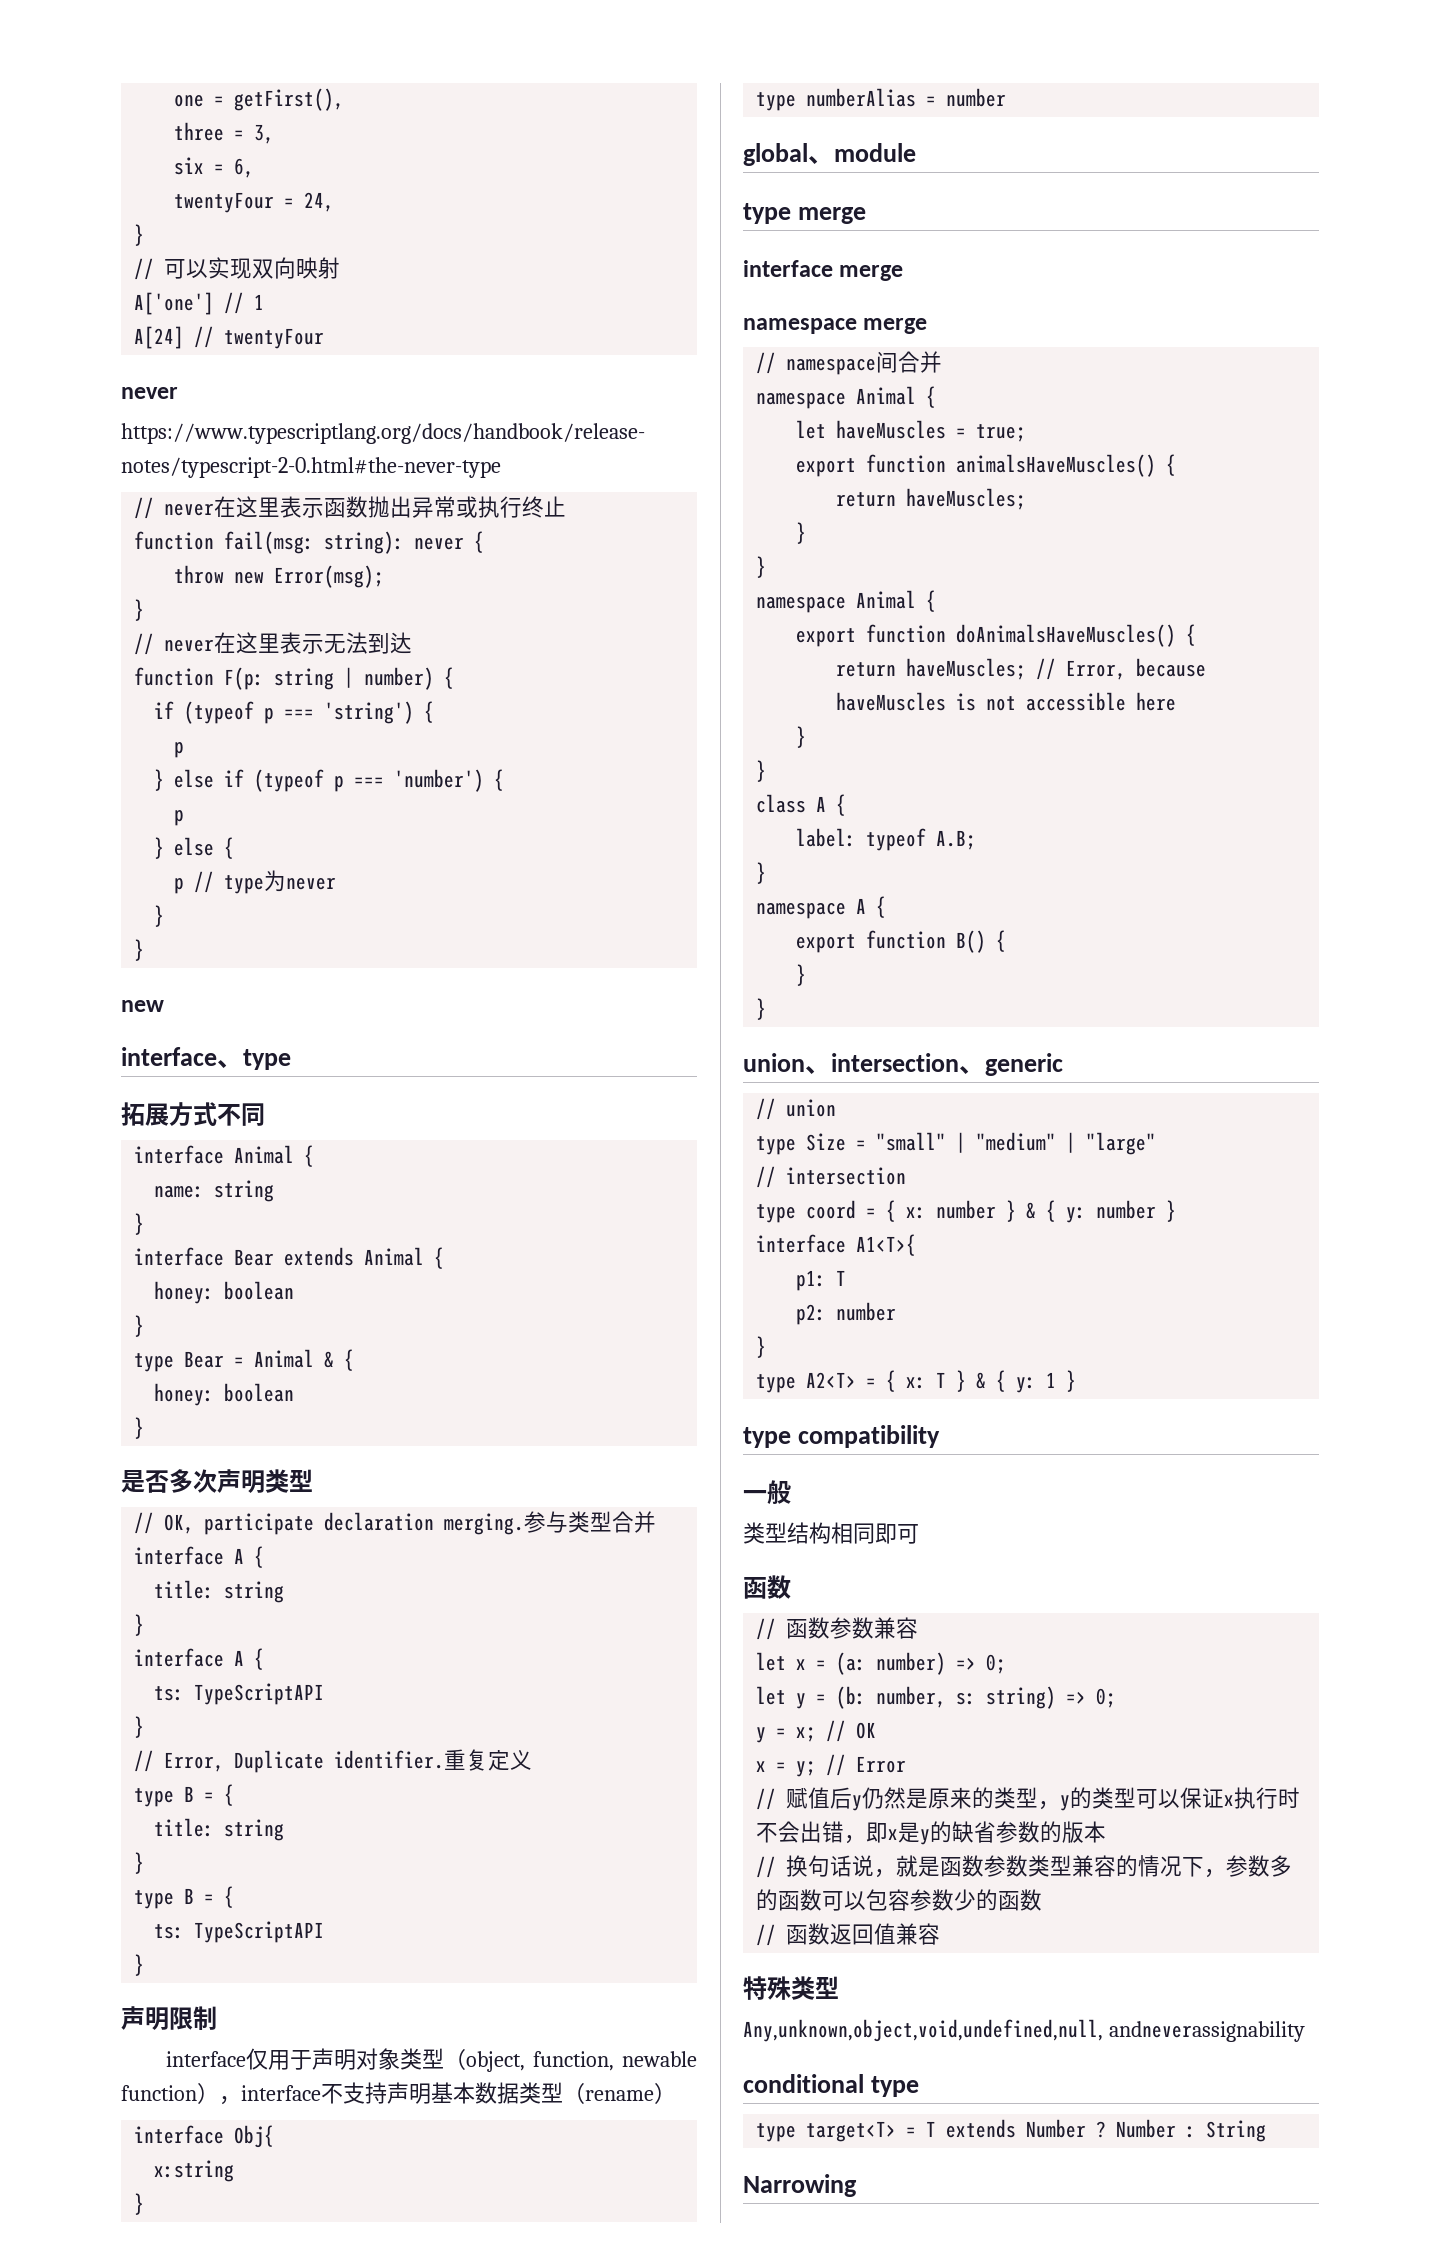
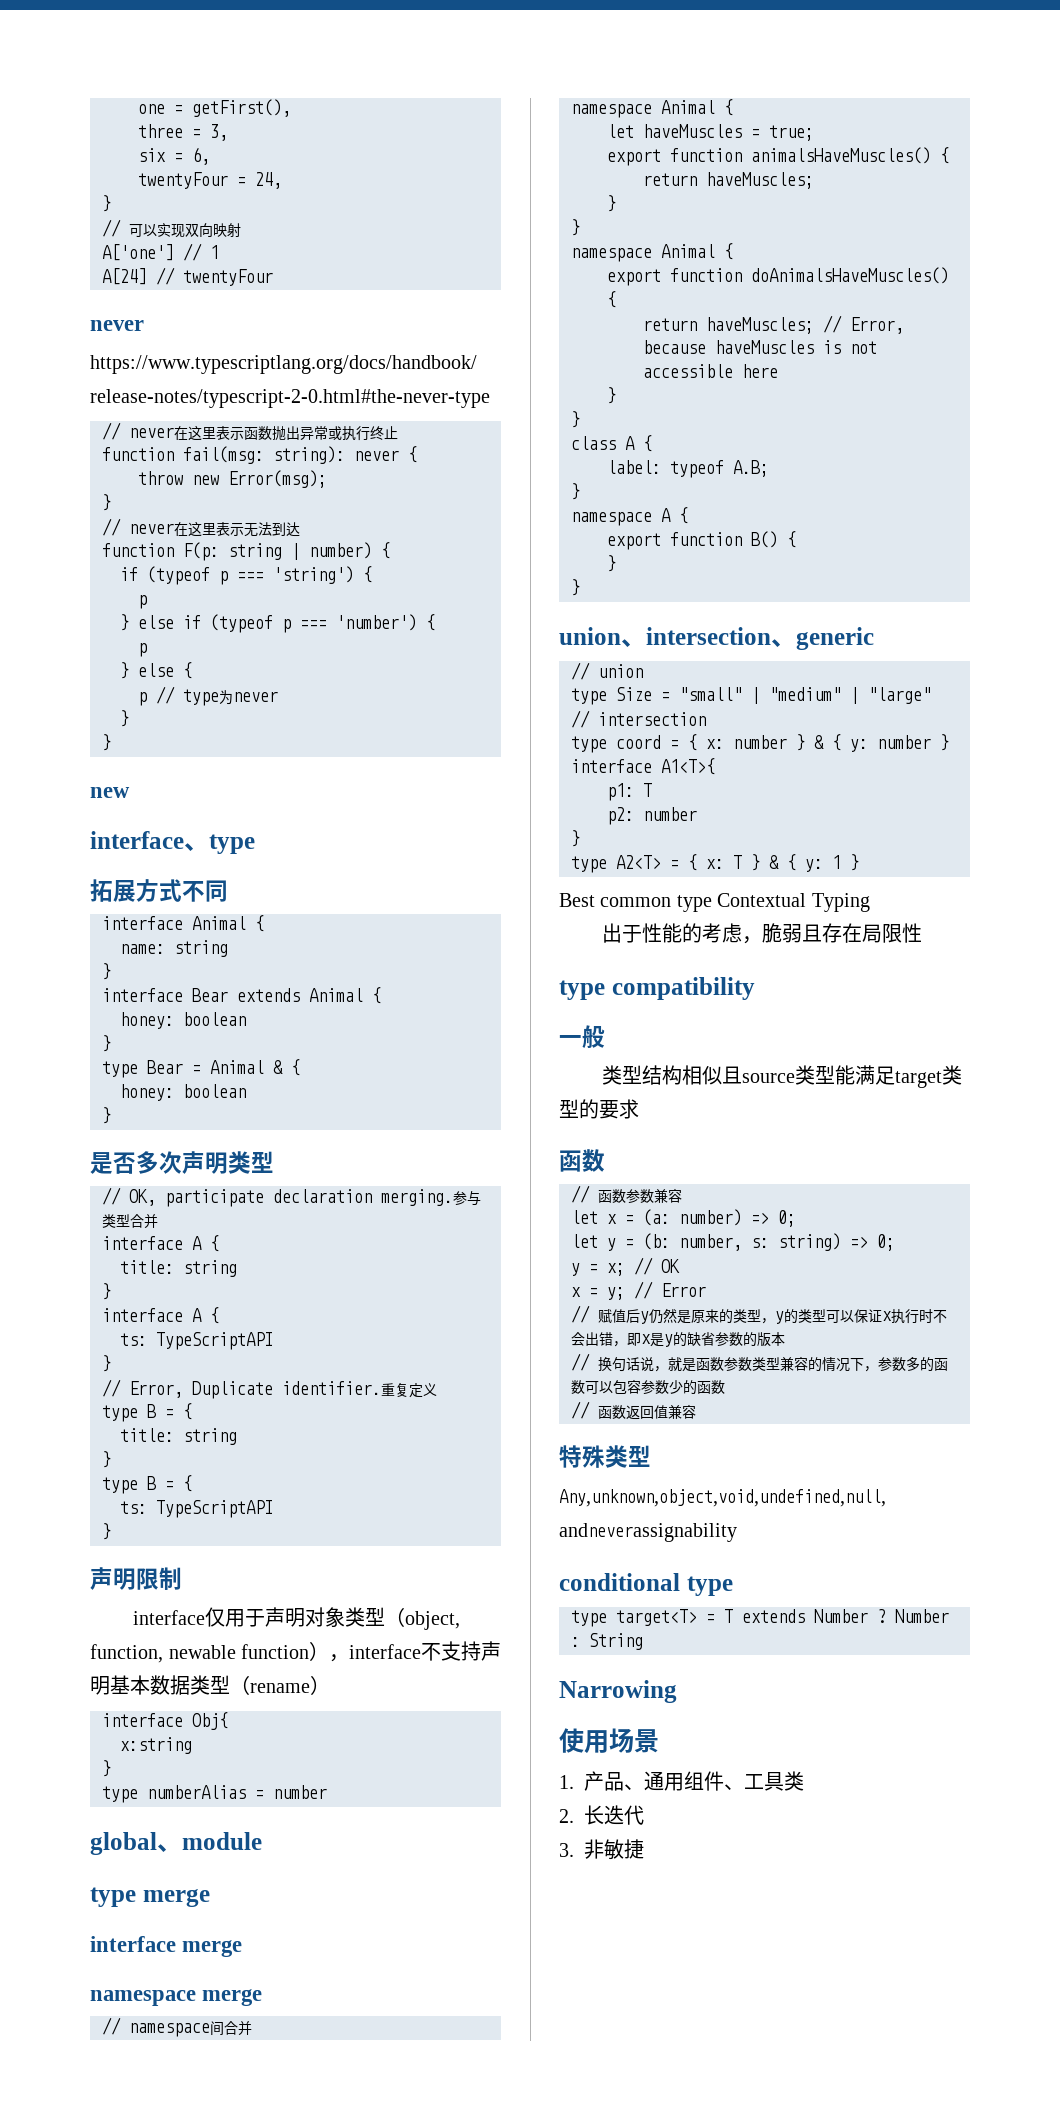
(1077, 1381) none -> [559,893,870,912] [602,923,923,944] // Best common type Contextual Typing // 出于性能的考虑，脆弱且存在局限性
[853,1523,919,1544] 同即可 -> [702,1065,963,1088] [559,1099,639,1119] 似且source类型能满足target类型的要求
(857, 2185) none -> [559,1728,659,1754] [559,1771,804,1791] [559,1805,644,1825] [559,1839,644,1860] // 使用场景 // 1.产品、通用组件、工具类 // 2.长迭代 // 3.非敏捷

